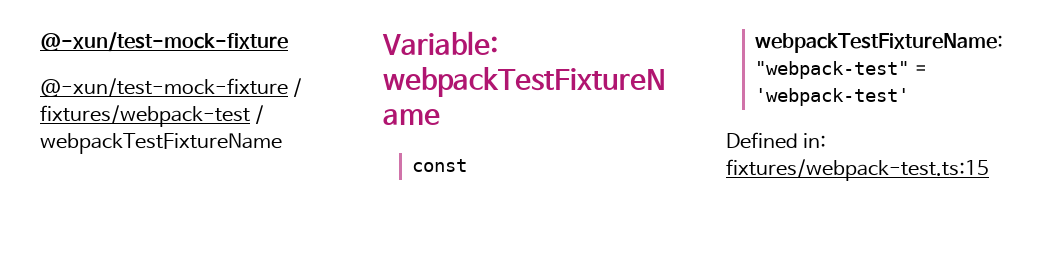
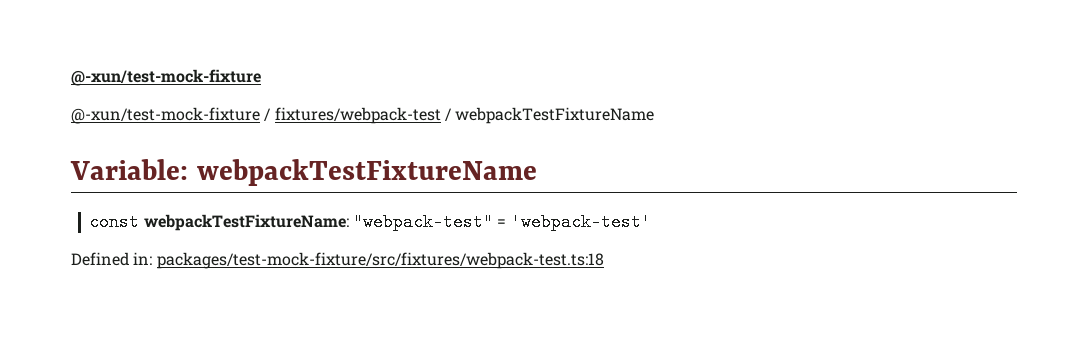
[726,159,989,181] fixtures/webpack-test.ts:15 -> [156,252,604,269] packages/test-mock-fixture/src/fixtures/webpack-test.ts:18

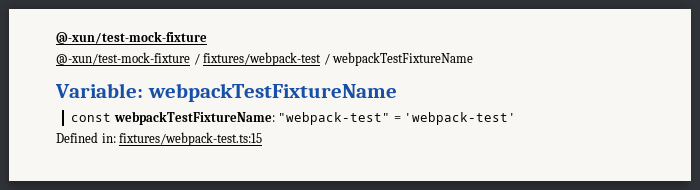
[156,252,604,269] packages/test-mock-fixture/src/fixtures/webpack-test.ts:18 -> [119,132,263,146] fixtures/webpack-test.ts:15

